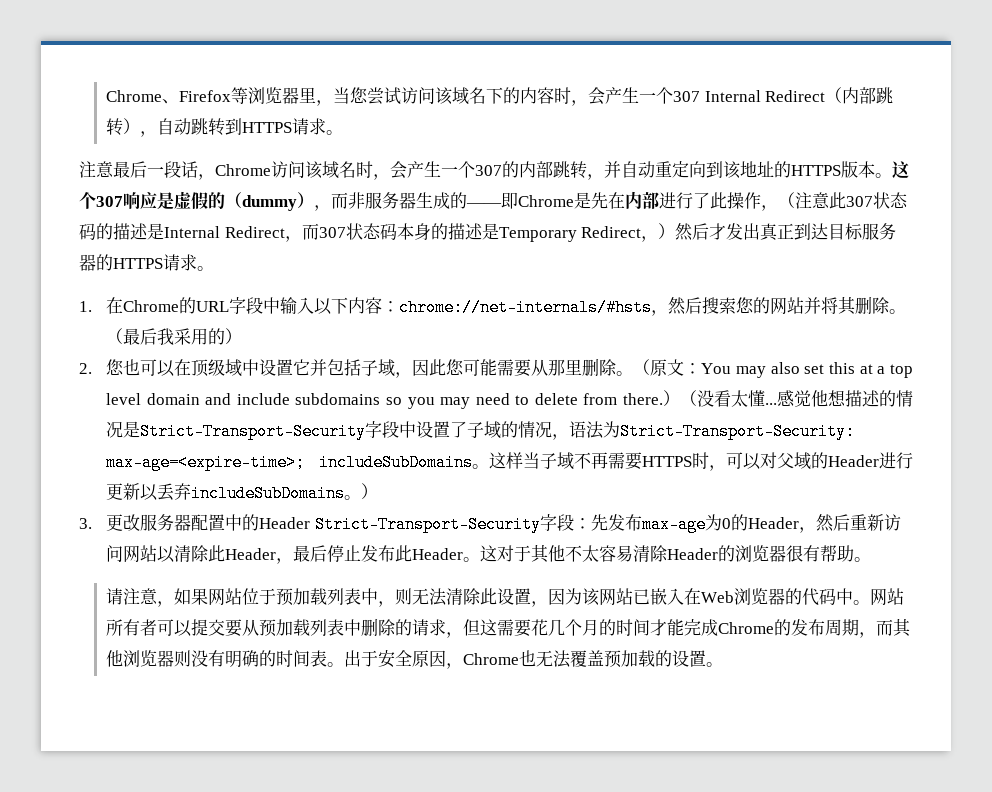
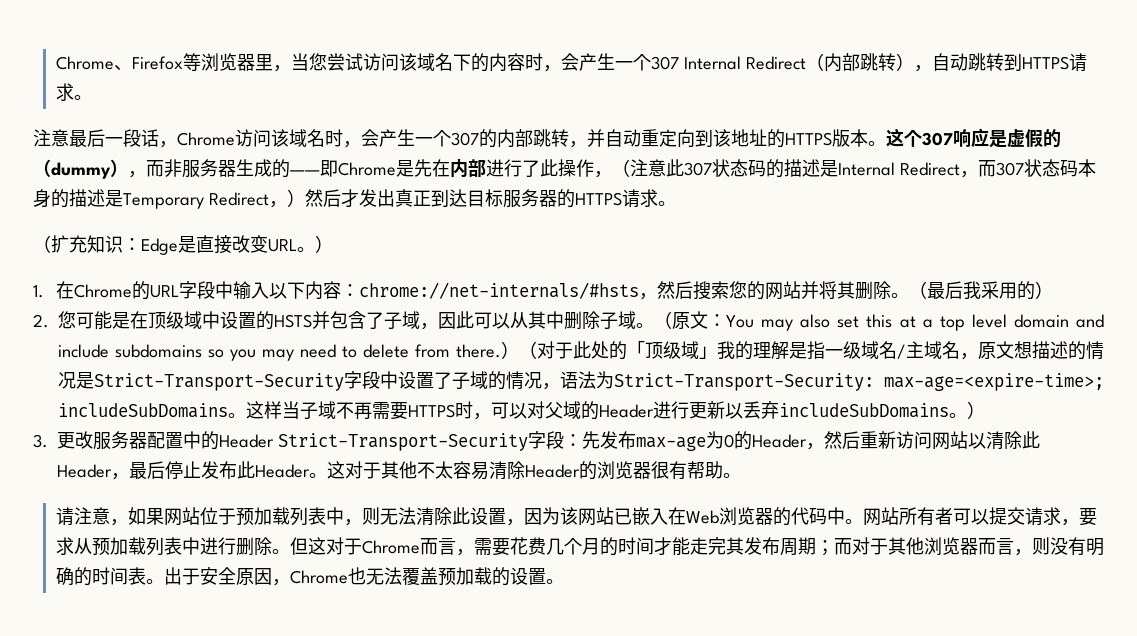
(214, 268) none -> [33,235,333,255] // （扩充知识：Edge是直接改变URL。）
[123,359,176,377] 也可以 -> [76,311,130,330] 可能是
[293,358,618,378] 它并包括子域，因此您可能需要从那里删除 -> [256,311,636,330] 的HSTS并包含了子域，因此可以从其中删除子域
[697,390,828,407] 没看太懂...感觉他 -> [537,341,1014,360] 对于此处的「顶级域」我的理解是指一级域名/主域名，原文
[225,619,243,637] 要 -> [1024,507,1097,526] [55,537,74,555] 请求，要求
[361,618,894,638] 删除的请求，但这需要花几个月的时间才能完成Chrome的发布周期，而 -> [199,537,888,556] 进行删除。但这对于Chrome而言，需要花费几个月的时间才能走完其发布周期；而对于
(175, 658) none -> [977,538,1032,556] 而言，

